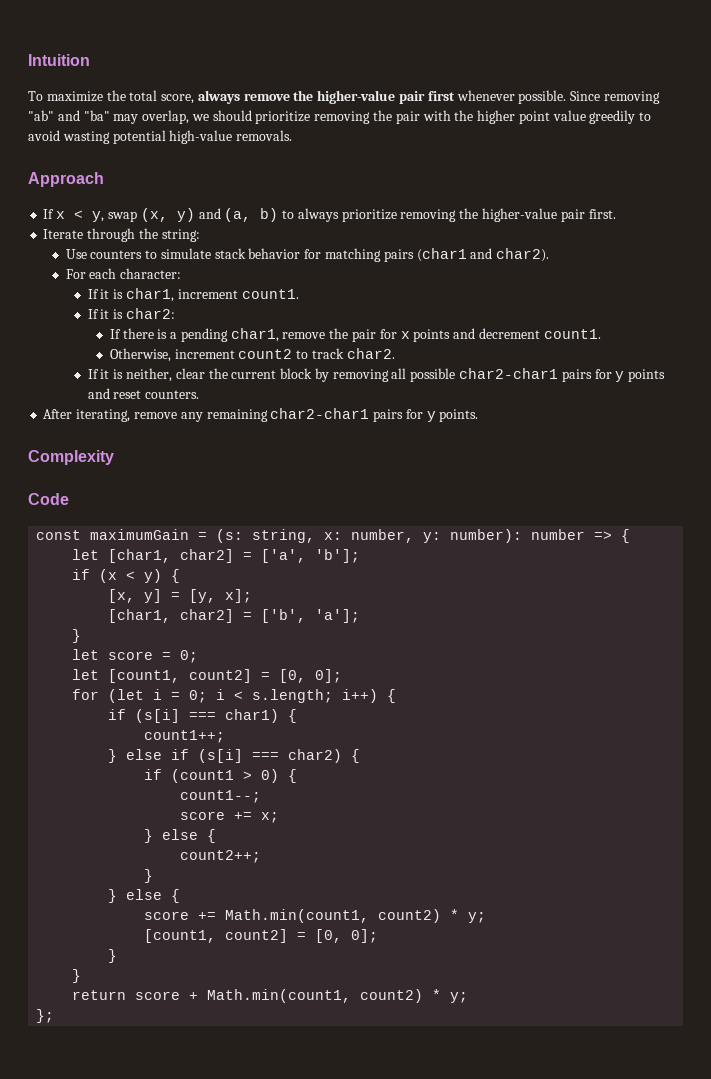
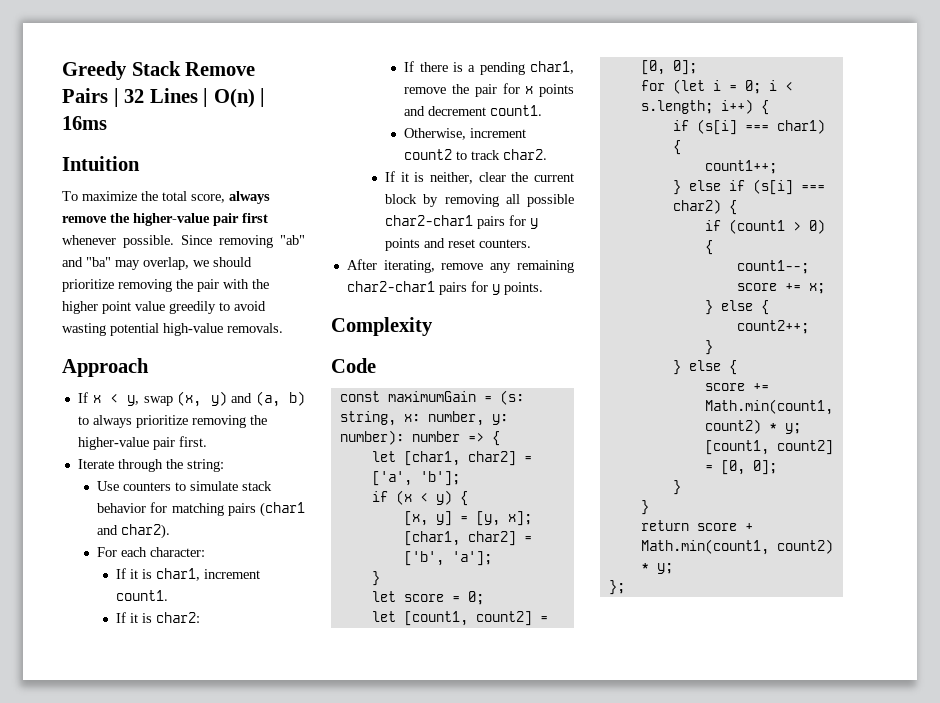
(28, 60) none -> [62,61,256,80] [62,88,266,108] [62,116,107,130] Greedy Stack Remove Pairs | 32 Lines | O(n) | 16ms //

